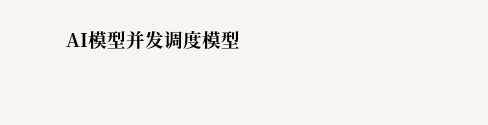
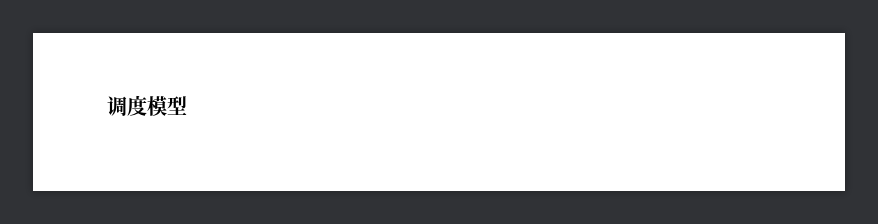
[66,30,164,49] AI模型并发 -> (107, 106) none

